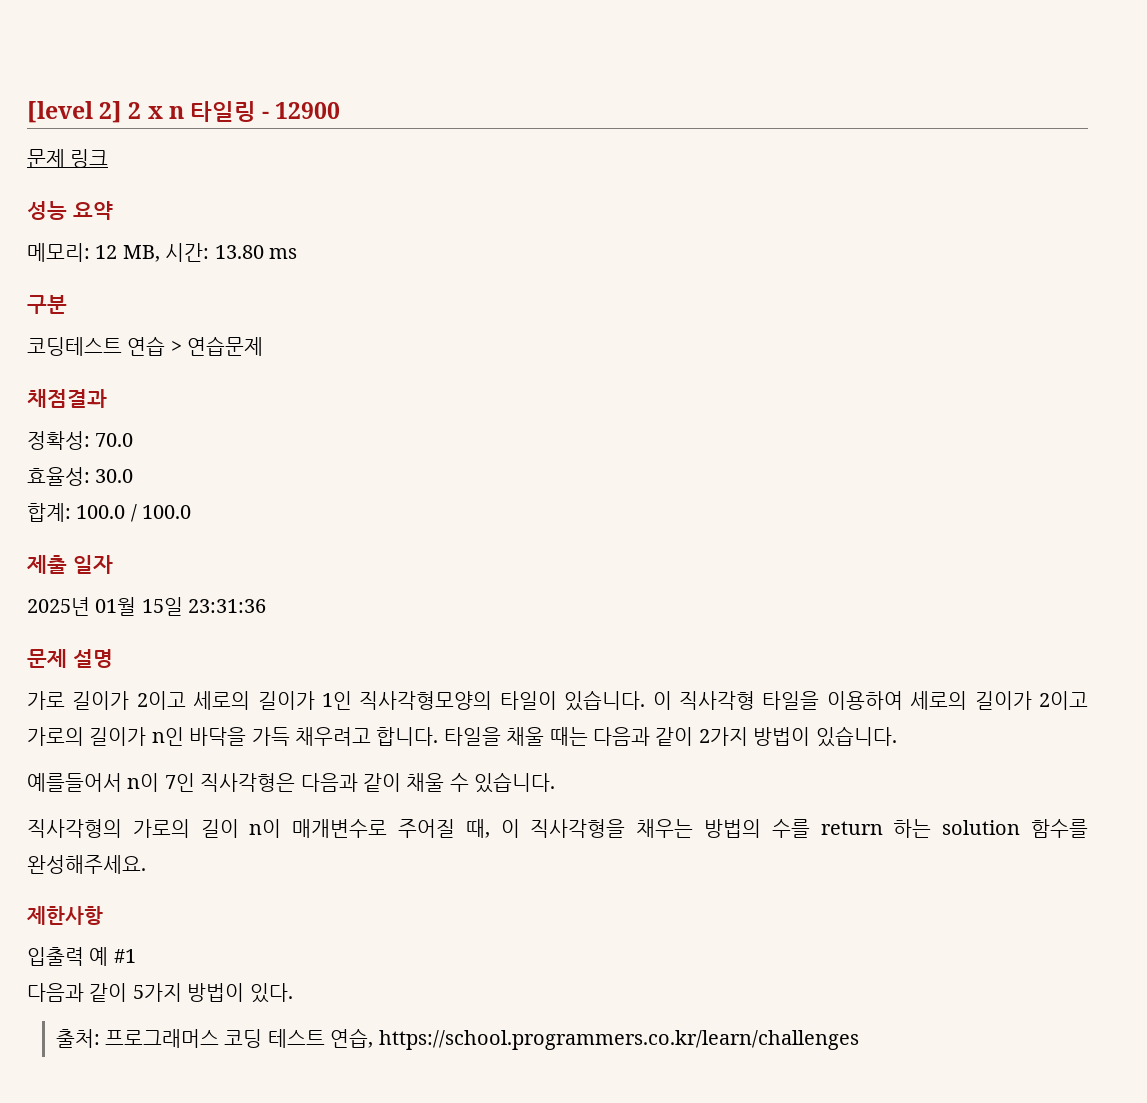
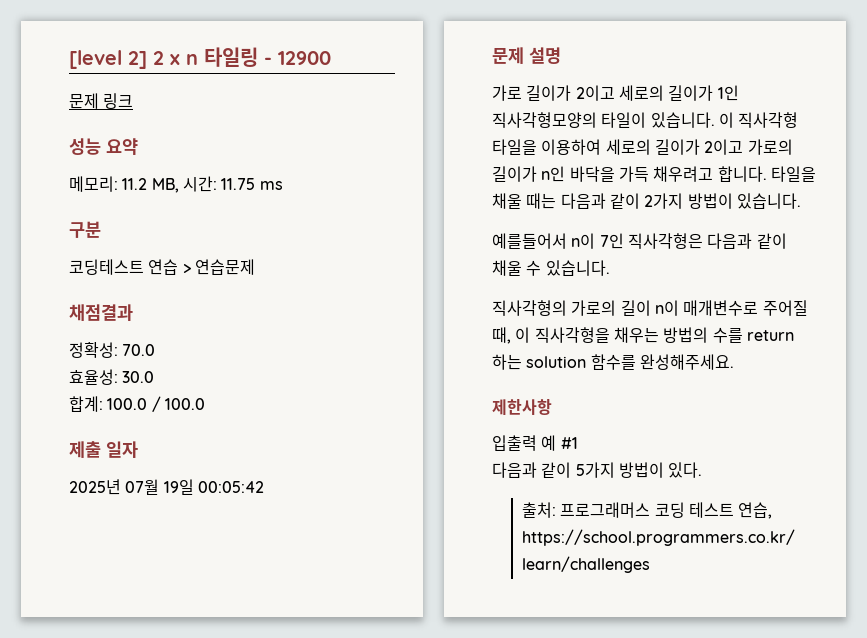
[95,245,118,259] 12 -> [122,178,148,190] 11.2
[214,245,264,259] 13.80 -> [221,178,256,190] 11.75
[95,597,267,616] 01월 15일 23:31:36 -> [125,479,264,495] 07월 19일 00:05:42

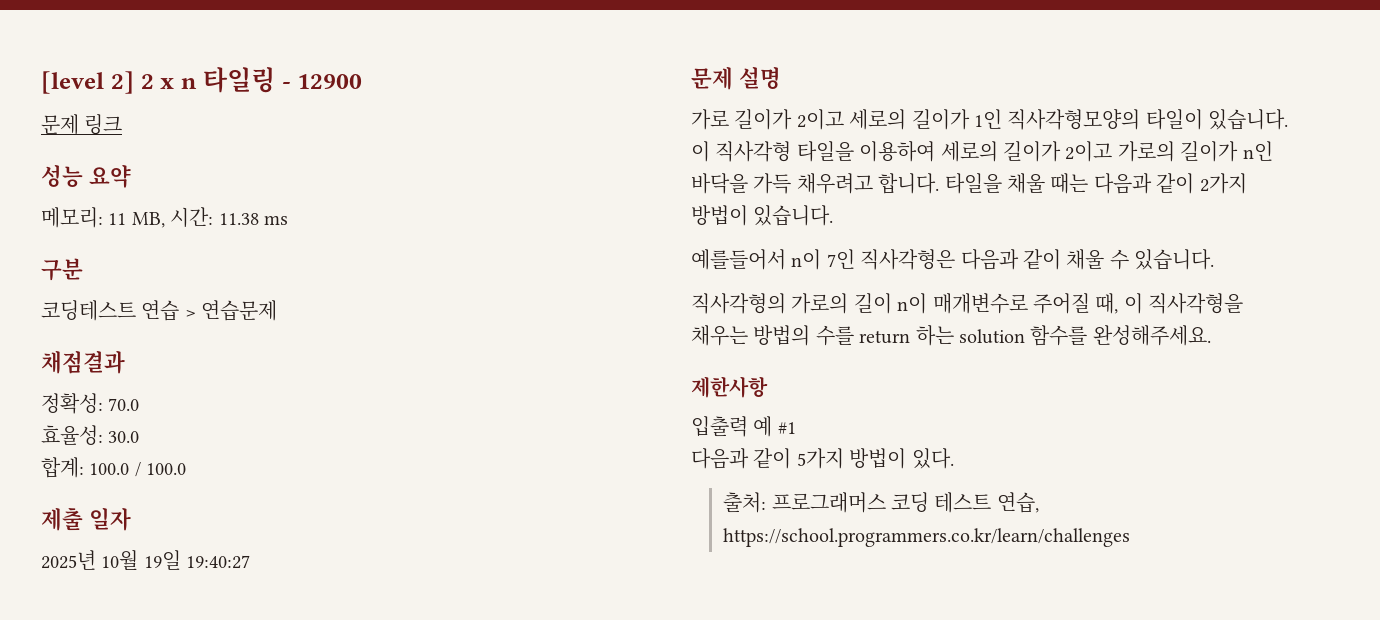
[122,178,148,190] 11.2 -> [108,213,127,225] 11
[221,178,256,190] 11.75 -> [218,213,259,225] 11.38
[125,479,264,495] 07월 19일 00:05:42 -> [101,549,251,570] 10월 19일 19:40:27

